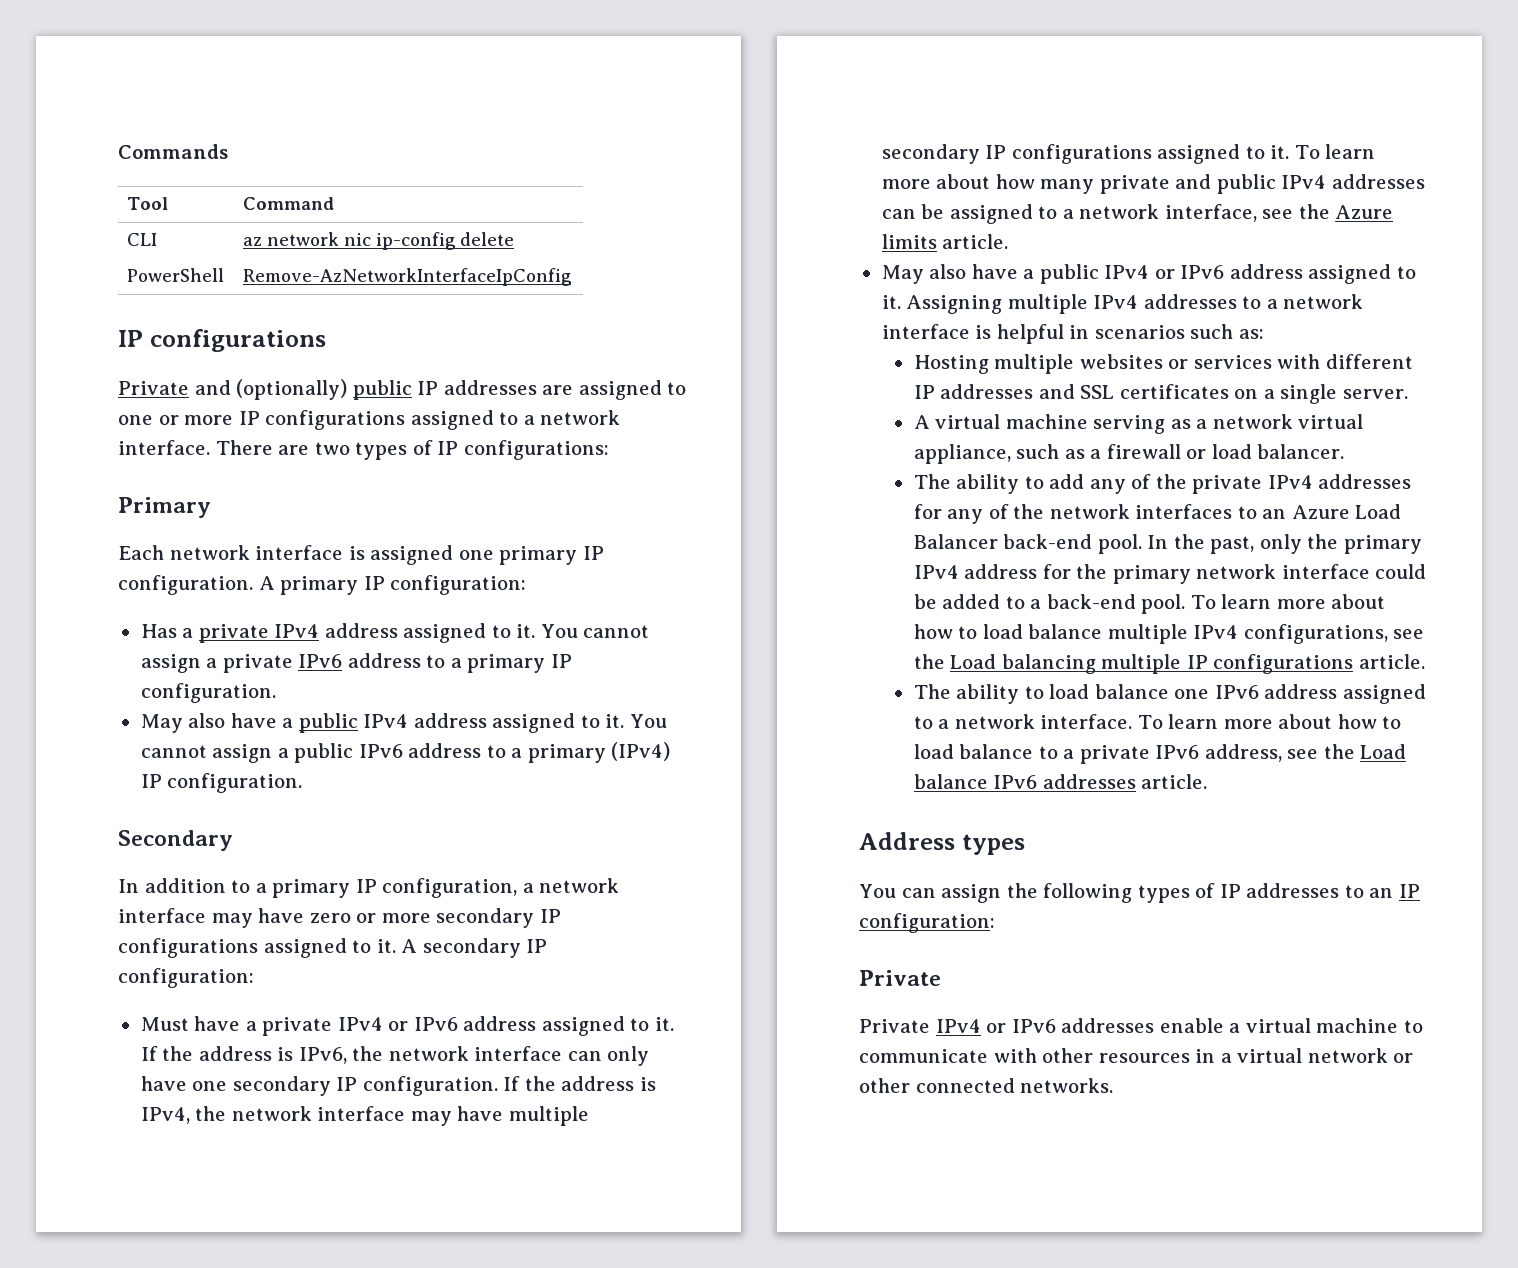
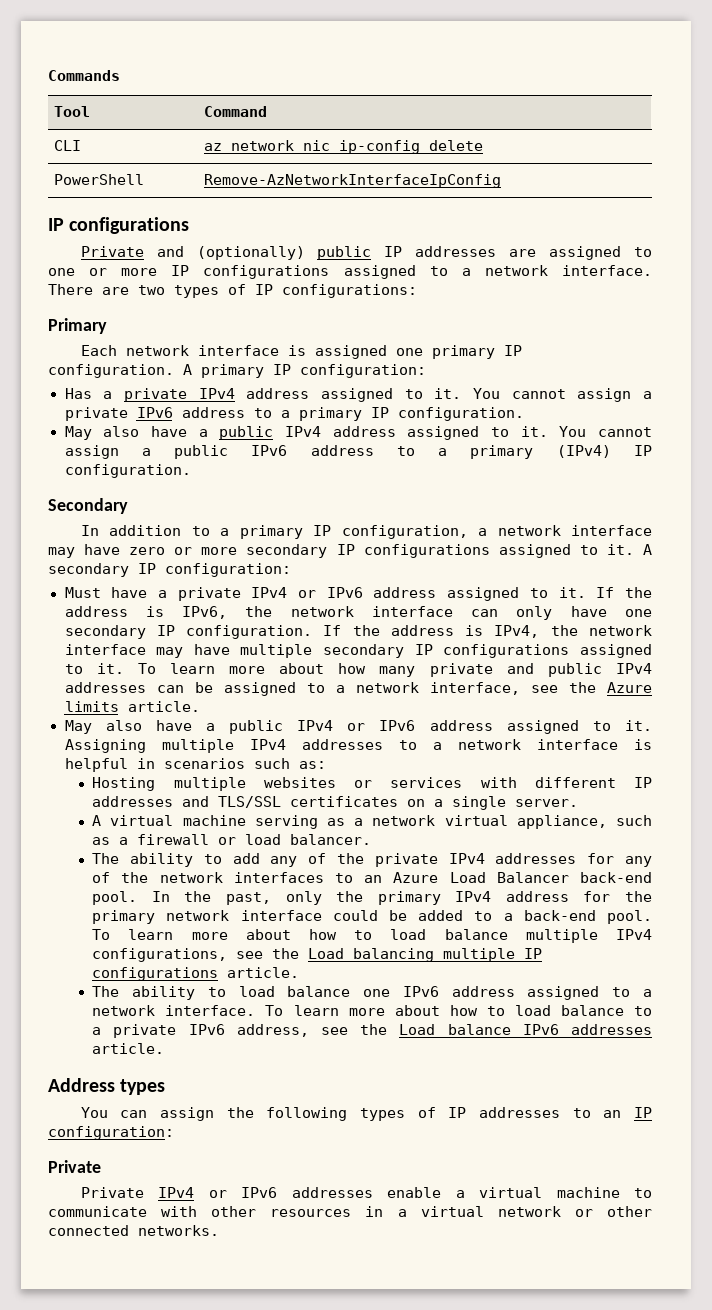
[1080,385,1115,399] SSL -> [218,796,282,808] TLS/SSL

